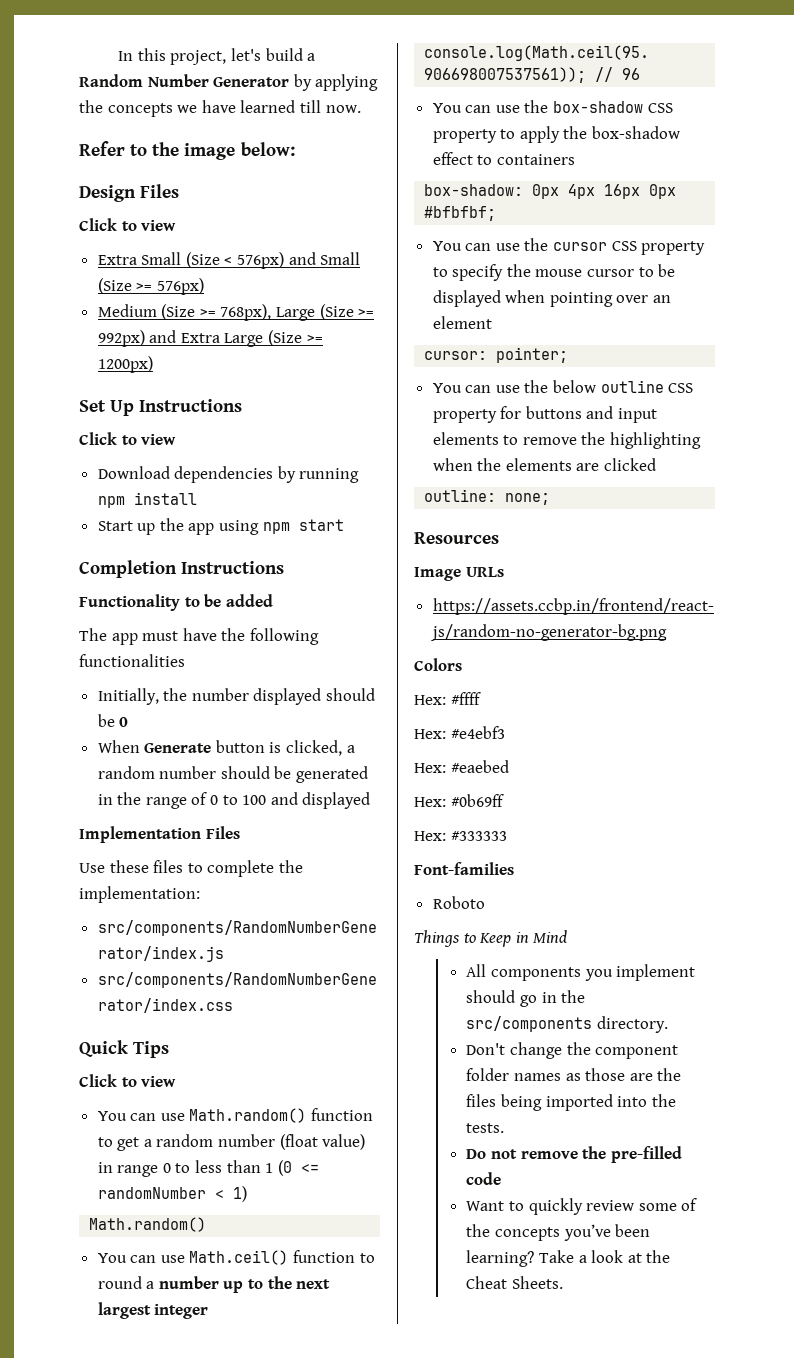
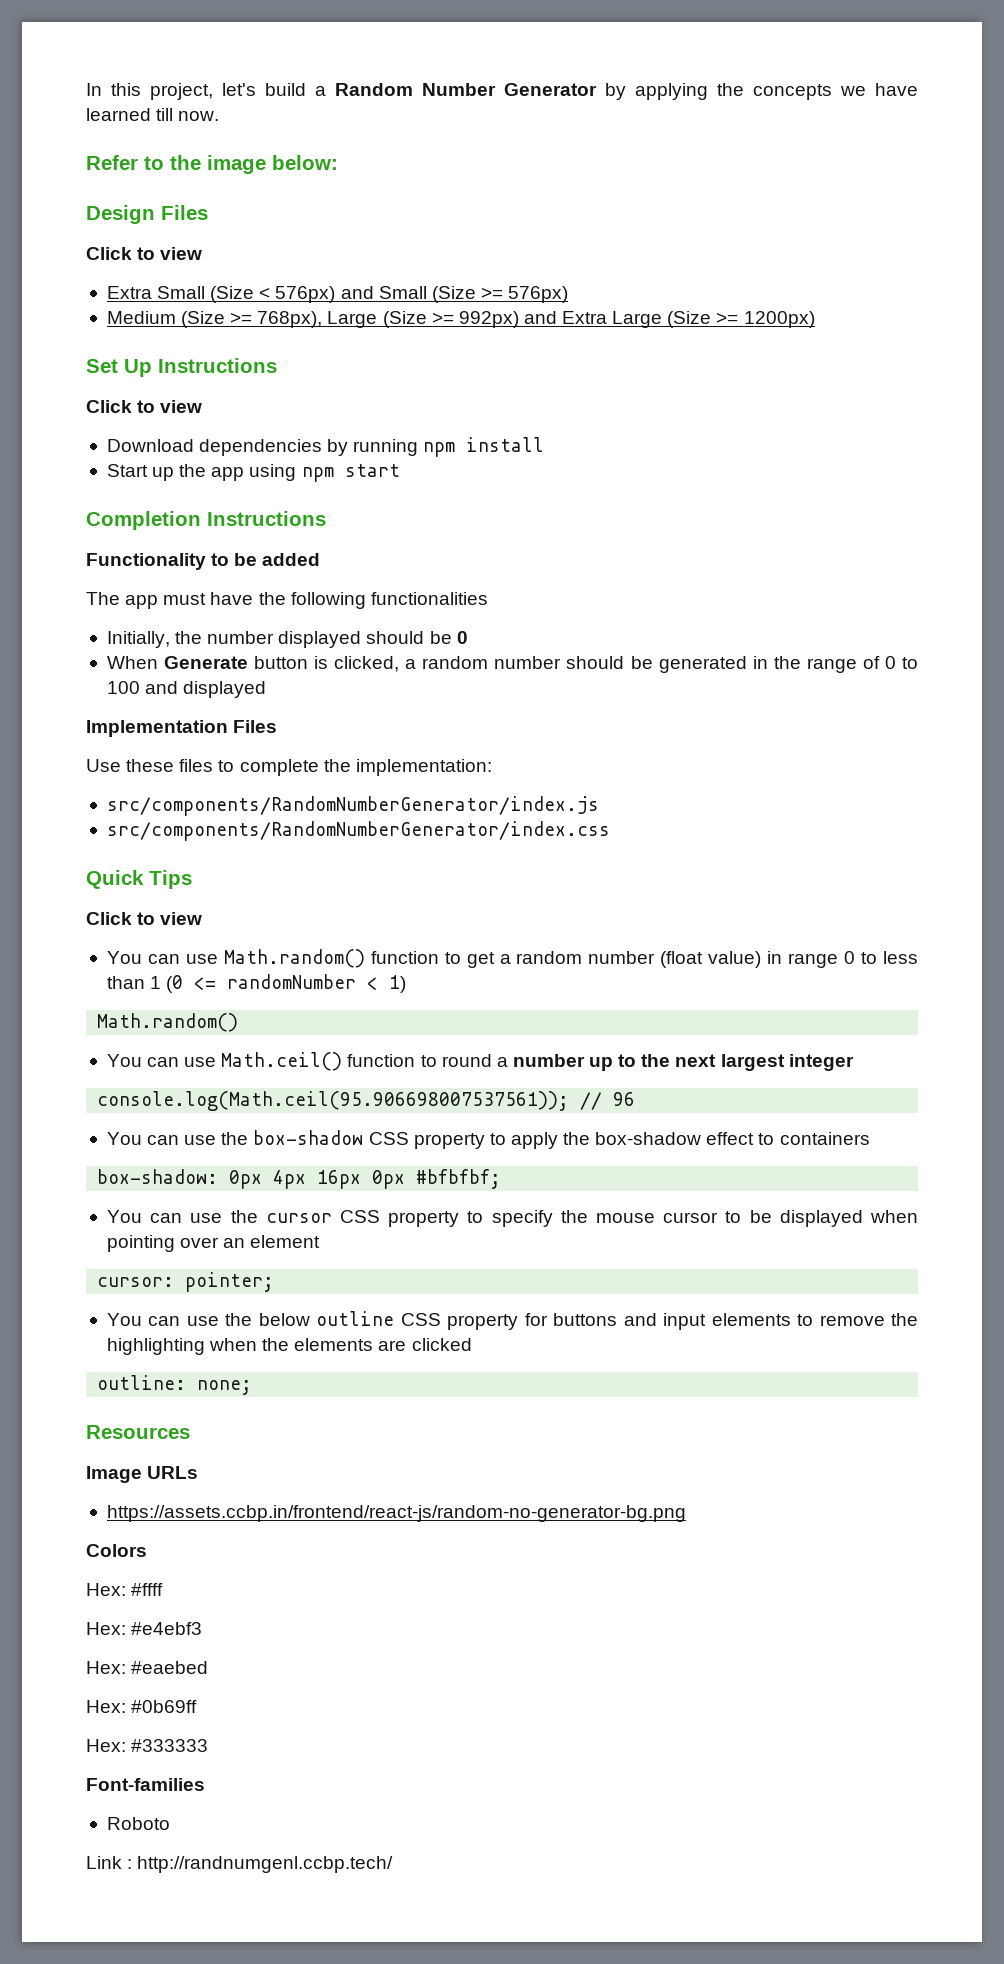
[414,930,568,947] [466,964,696,981] [466,990,586,1007] [466,1016,668,1033] [466,1042,679,1059] [466,1068,682,1081] [466,1094,676,1111] [466,1123,505,1133] [466,1146,682,1163] [466,1172,502,1185] [466,1198,698,1215] [466,1224,651,1241] [466,1250,671,1267] [466,1276,563,1289] Things to Keep in Mind // All components you implement should go in the src/components directory. // Don't change the component folder names as those are the files being imported into the tests. // Do not remove the pre-filled code // Want to quickly review some of the concepts you’ve been learning? Take a look at the Cheat Sheets. -> [86,1856,394,1873] Link : http://randnumgenl.ccbp.tech/

